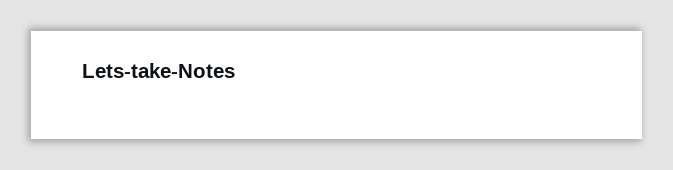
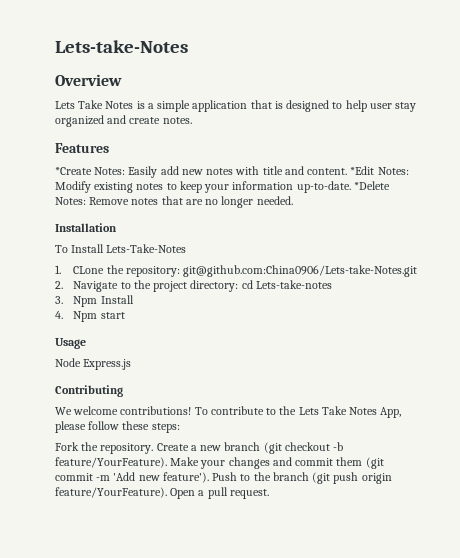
(235, 70) none -> [55,74,122,86] [55,100,417,112] [55,115,192,127] [55,143,109,153] [55,166,409,178] [55,181,390,193] [55,196,293,208] [55,223,117,232] [55,244,187,253] [55,265,418,277] [55,280,332,292] [55,295,134,307] [55,311,125,322] [55,338,86,349] [55,358,132,370] [55,385,123,397] [55,406,402,418] [55,421,180,433] [55,442,344,454] [55,457,384,469] [55,472,392,484] [55,487,269,499] // Overview // Lets Take Notes is a simple application that is designed to help user stay organized and create notes. // Features // *Create Notes: Easily add new notes with title and content. *Edit Notes: Modify existing notes to keep your information up-to-date. *Delete Notes: Remove notes that are no longer needed. // Installation // To Install Lets-Take-Notes // 1. CLone the repository: git@github.com:China0906/Lets-take-Notes.git // 2. Navigate to the project directory: cd Lets-take-notes // 3. Npm Install // 4. Npm start // Usage // Node Express.js // Contributing // We welcome contributions! To contribute to the Lets Take Notes App, please follow these steps: // Fork the repository. Create a new branch (git checkout -b feature/YourFeature). Make your changes and commit them (git commit -m 'Add new feature'). Push to the branch (git push origin feature/YourFeature). Open a pull request.

